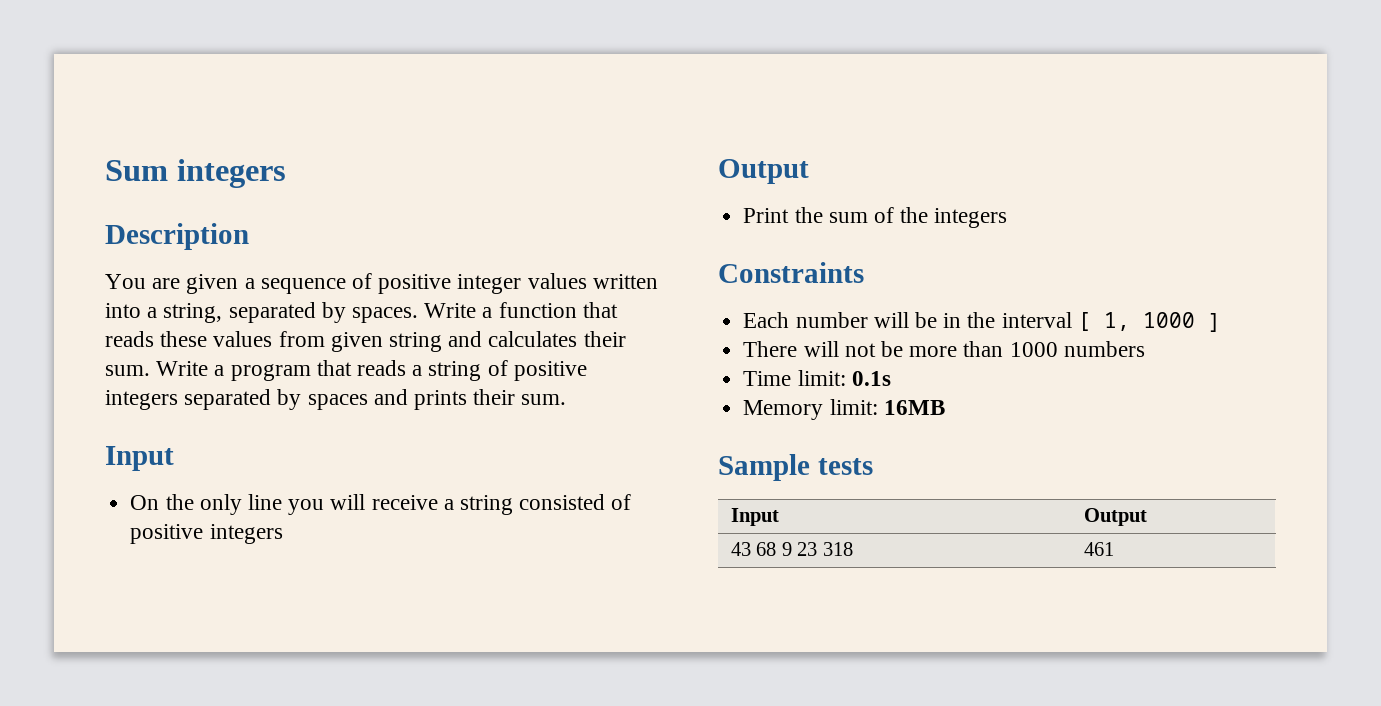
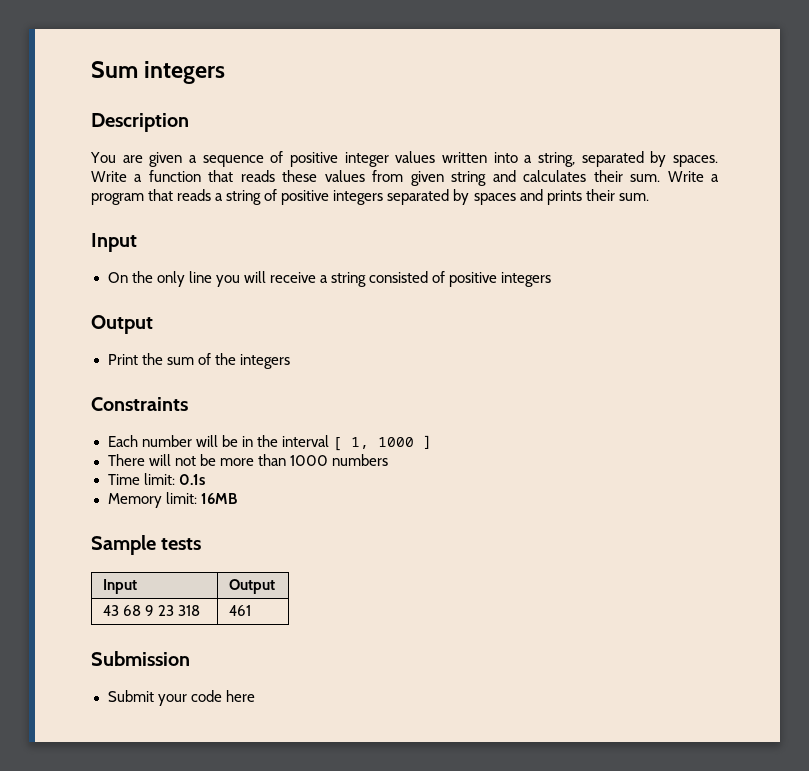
(1114, 549) none -> [91,651,190,666] [107,690,255,706] // Submission // Submit your code here

